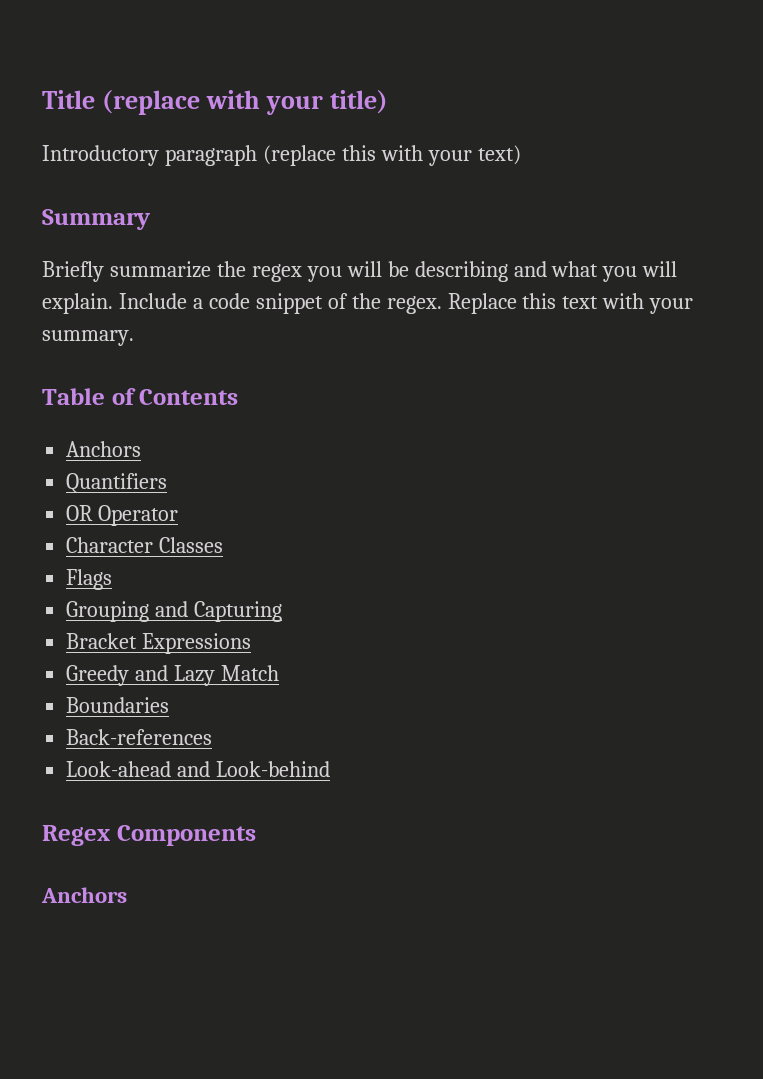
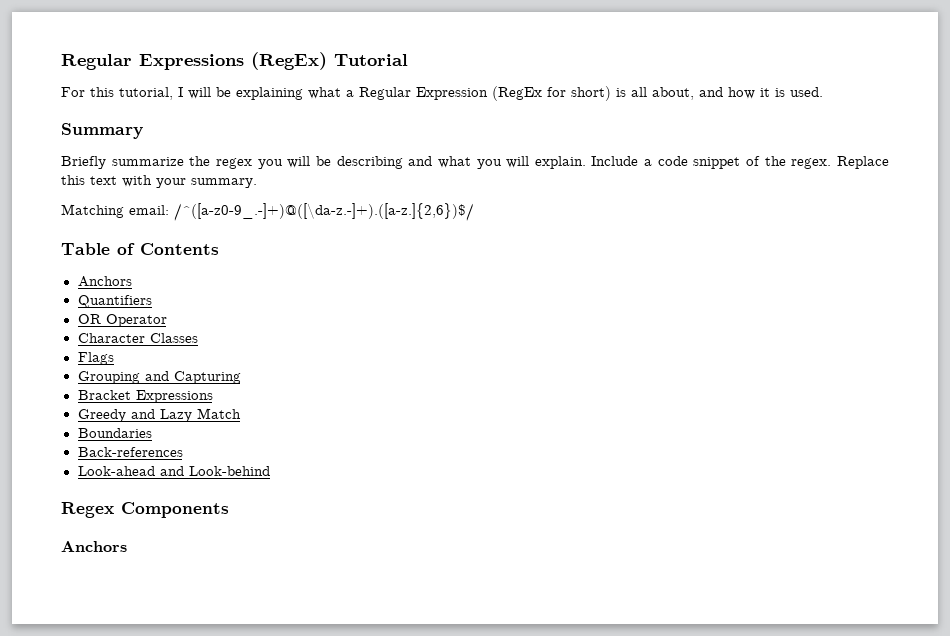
[42,90,388,115] [42,145,521,166] Title (replace with your title) // Introductory paragraph (replace this with your text) -> [61,52,408,70] [61,86,823,101] Regular Expressions (RegEx) Tutorial // For this tutorial, I will be explaining what a Regular Expression (RegEx for short) is all about, and how it is used.
(134, 338) none -> [61,203,474,221] // Matching email: /^([a-z0-9_.-]+)@([\da-z.-]+).([a-z.]{2,6})$/

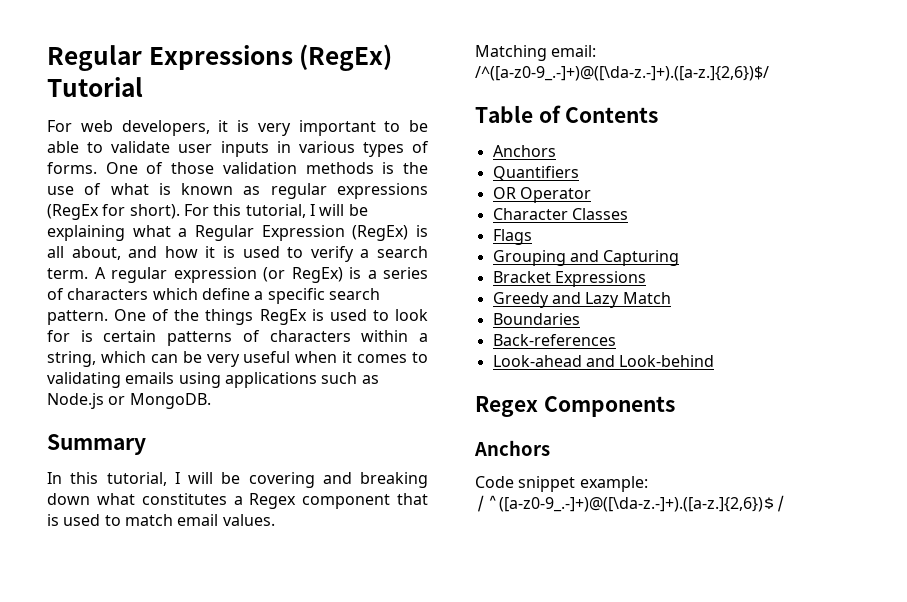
(85, 92) none -> [80,120,428,136] [47,141,429,157] [47,162,428,174] [47,183,428,199] [47,204,209,220] web developers, it is very important to be able to validate user inputs in various types of forms. One of those validation methods is the use of what is known as regular expressions (RegEx for short). For
[492,86,611,101] (RegEx for short) -> [352,225,409,241] (RegEx)
[790,87,823,97] [61,123,143,139] [61,156,889,169] [61,175,257,188] used. // Summary // Briefly summarize the regex you will be describing and what you will explain. Include a code snippet of the regex. Replace this text with your summary. -> [242,246,428,262] [47,267,428,283] [47,288,380,304] [47,309,428,325] [47,330,428,346] [47,351,429,367] [47,372,379,388] [47,393,211,409] [47,434,146,455] [47,472,428,488] [47,493,429,509] [47,514,275,526] used to verify a search term. A regular expression (or RegEx) is a series of characters which define a specific search pattern. One of the things RegEx is used to look for is certain patterns of characters within a string, which can be very useful when it comes to validating emails using applications such as Node.js or MongoDB. // Summary // In this tutorial, I will be covering and breaking down what constitutes a Regex component that is used to match email values.
(127, 546) none -> [475,476,648,492] [475,495,787,512] // Code snippet example: /^([a-z0-9_.-]+)@([\da-z.-]+).([a-z.]{2,6})$/

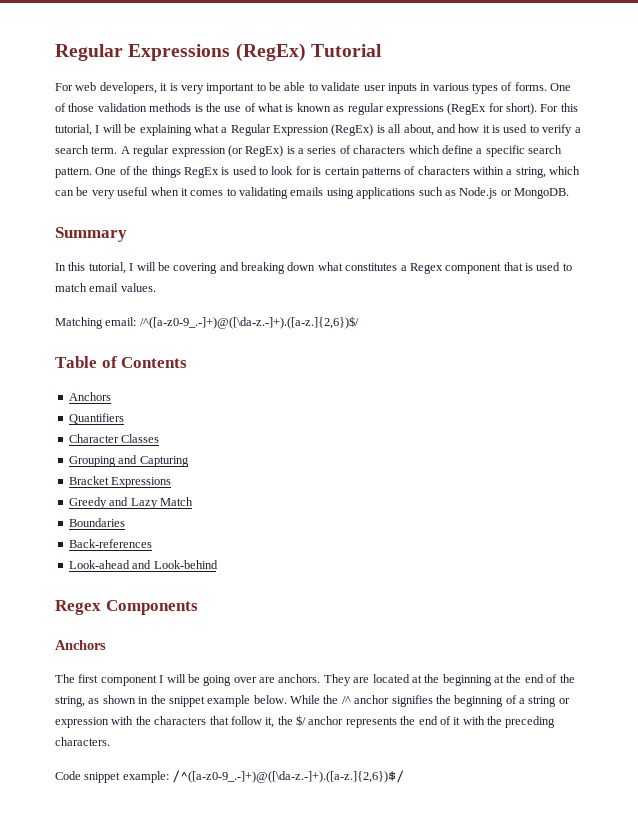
[492,187,591,203] // OR Operator -> (124, 418) none
[492,229,532,245] // Flags -> (160, 438) none
(550, 448) none -> [55,674,575,686] [55,695,570,707] [55,715,556,728] [55,737,110,746] // The first component I will be going over are anchors. They are located at the beginning at the end of the string, as shown in the snippet example below. While the /^ anchor signifies the beginning of a string or expression with the characters that follow it, the $/ anchor represents the end of it with the preceding characters.

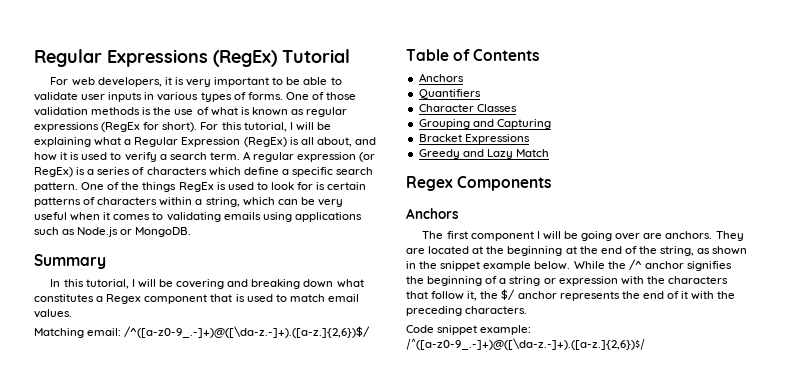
[68,518,125,527] [68,539,152,548] [68,560,218,569] // Boundaries // Back-references // Look-ahead and Look-behind -> (549, 153) none

